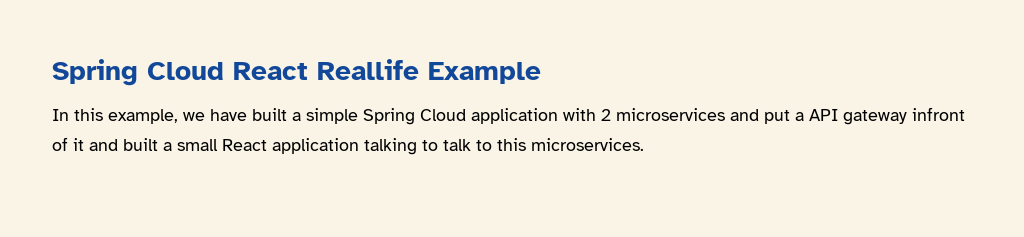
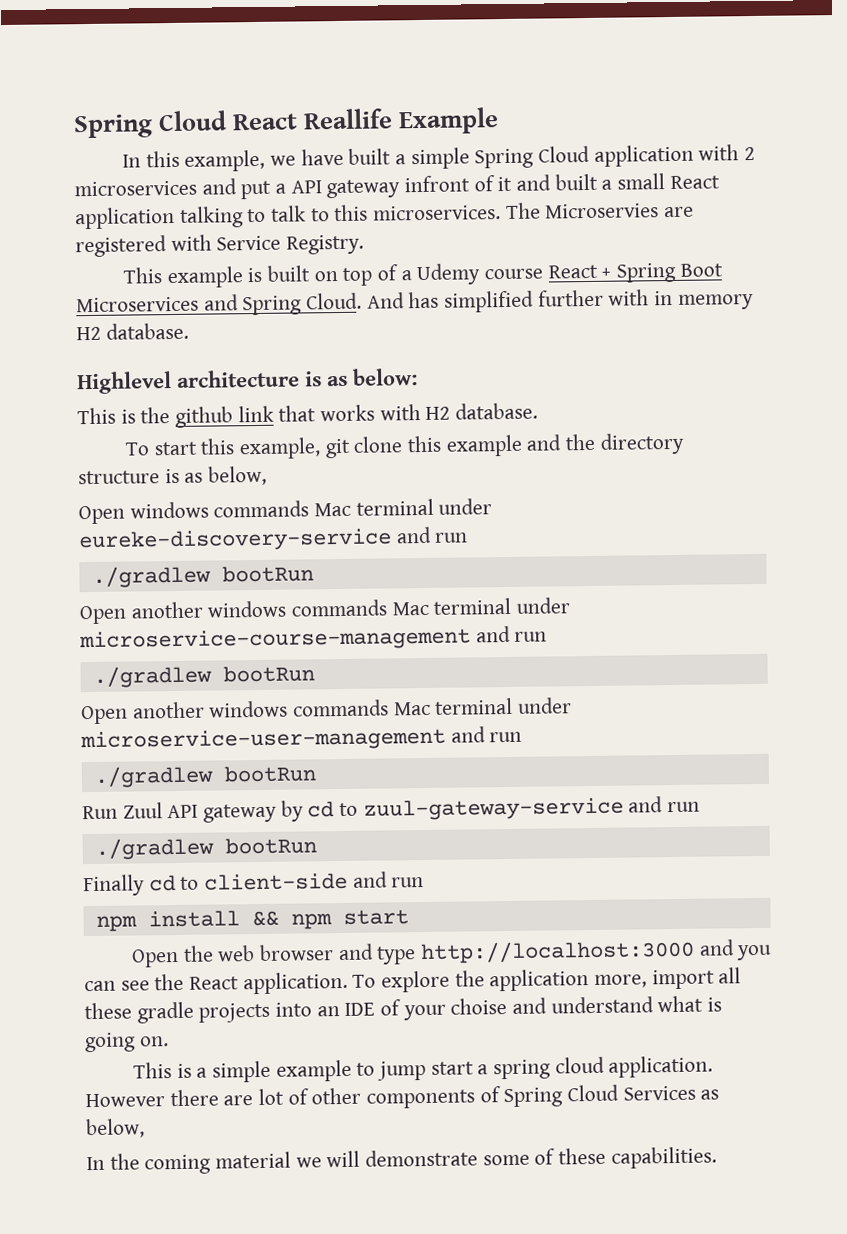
(644, 144) none -> [505,202,695,219] [75,234,365,258] [123,262,723,289] [76,289,754,316] [76,322,189,341] [77,368,418,395] [77,402,539,428] [125,432,685,460] [78,465,268,486] [78,498,493,525] [78,526,469,553] [91,565,314,588] [79,597,571,625] [79,625,548,653] [92,665,315,688] [81,697,573,725] [80,726,523,753] [93,765,316,788] [82,796,701,823] [94,837,317,860] [83,871,425,897] [95,909,409,932] [131,939,773,968] [84,967,742,995] [84,995,723,1024] [84,1032,169,1053] [133,1055,714,1083] [85,1084,720,1109] [86,1118,145,1139] [86,1146,717,1175] The Microservies are registered with Service Registry. // This example is built on top of a Udemy course React + Spring Boot Microservices and Spring Cloud. And has simplified further with in memory H2 database. // Highlevel architecture is as below: // This is the github link that works with H2 database. // To start this example, git clone this example and the directory structure is as below, // Open windows commands Mac terminal under eureke-discovery-service and run // ./gradlew bootRun // Open another windows commands Mac terminal under microservice-course-management and run // ./gradlew bootRun // Open another windows commands Mac terminal under microservice-user-management and run // ./gradlew bootRun // Run Zuul API gateway by cd to zuul-gateway-service and run // ./gradlew bootRun // Finally cd to client-side and run // npm install && npm start // Open the web browser and type http://localhost:3000 and you can see the React application. To explore the application more, import all these gradle projects into an IDE of your choise and understand what is going on. // This is a simple example to jump start a spring cloud application. However there are lot of other components of Spring Cloud Services as below, // In the coming material we will demonstrate some of these capabilities.

